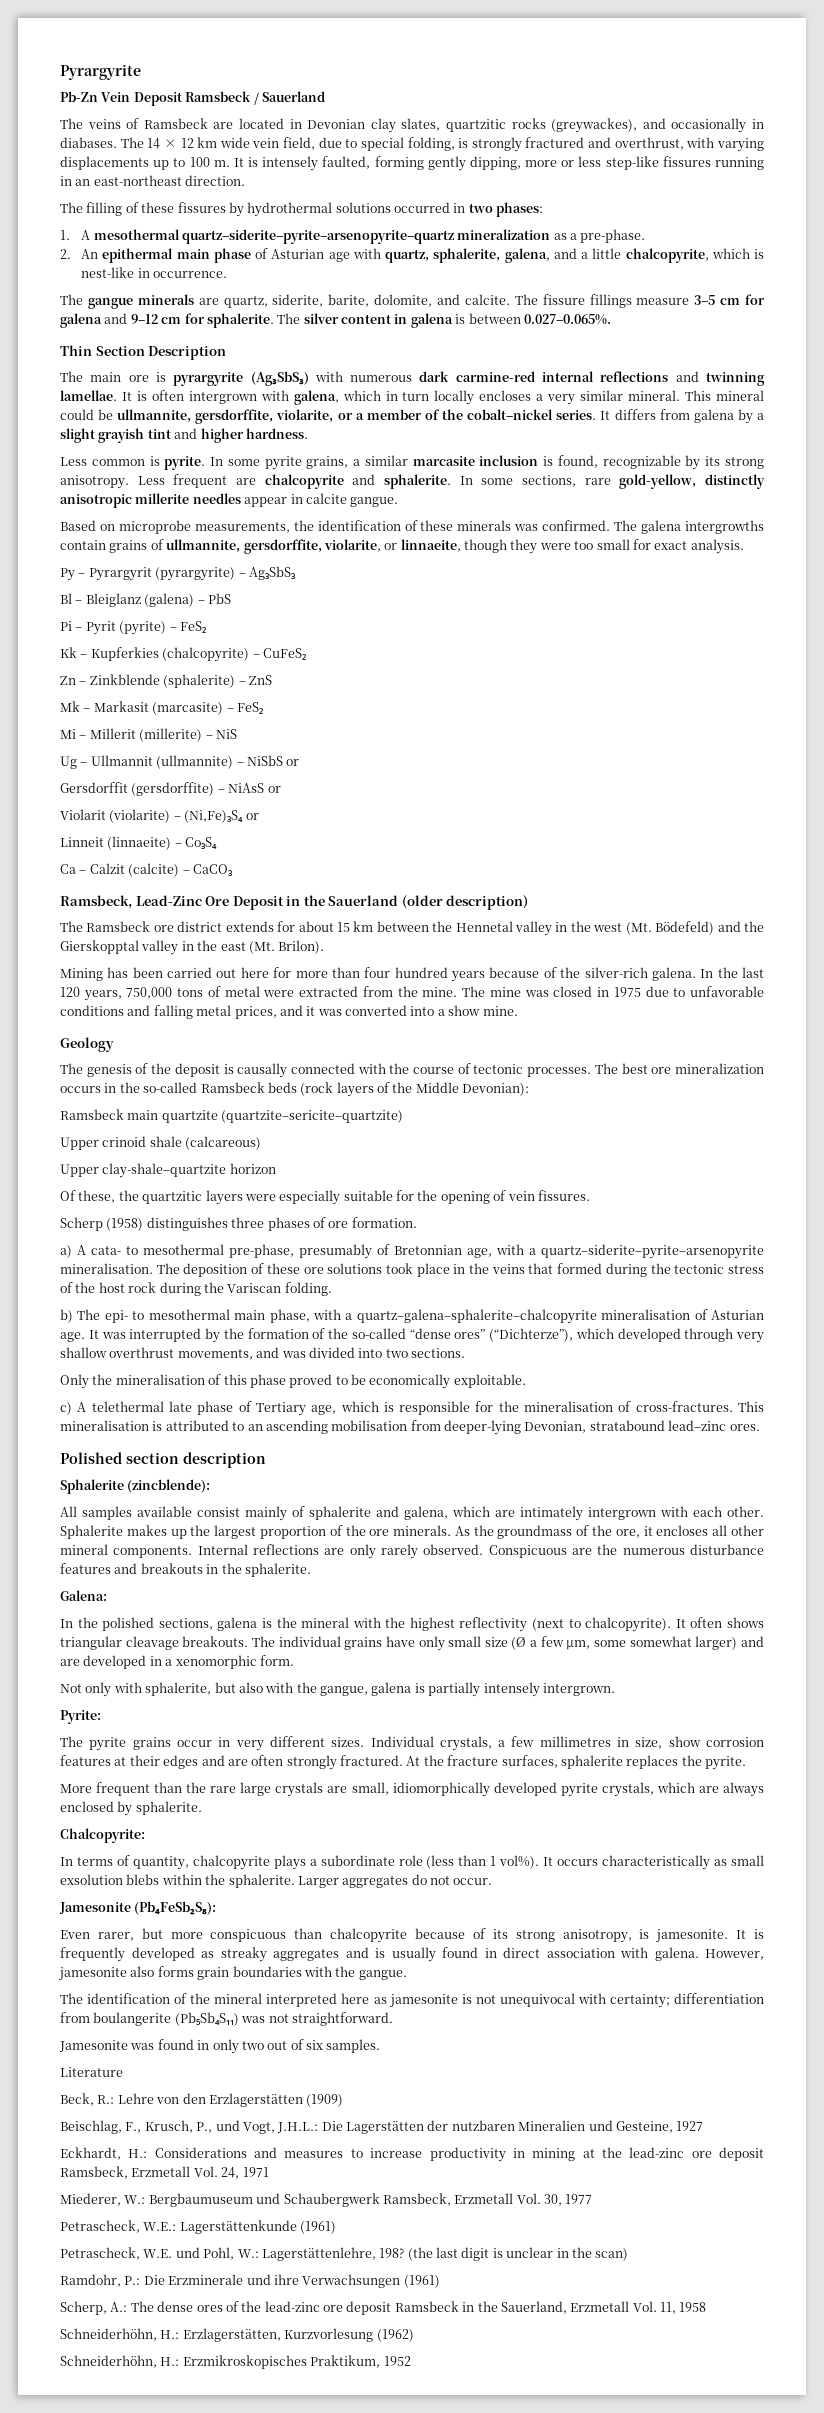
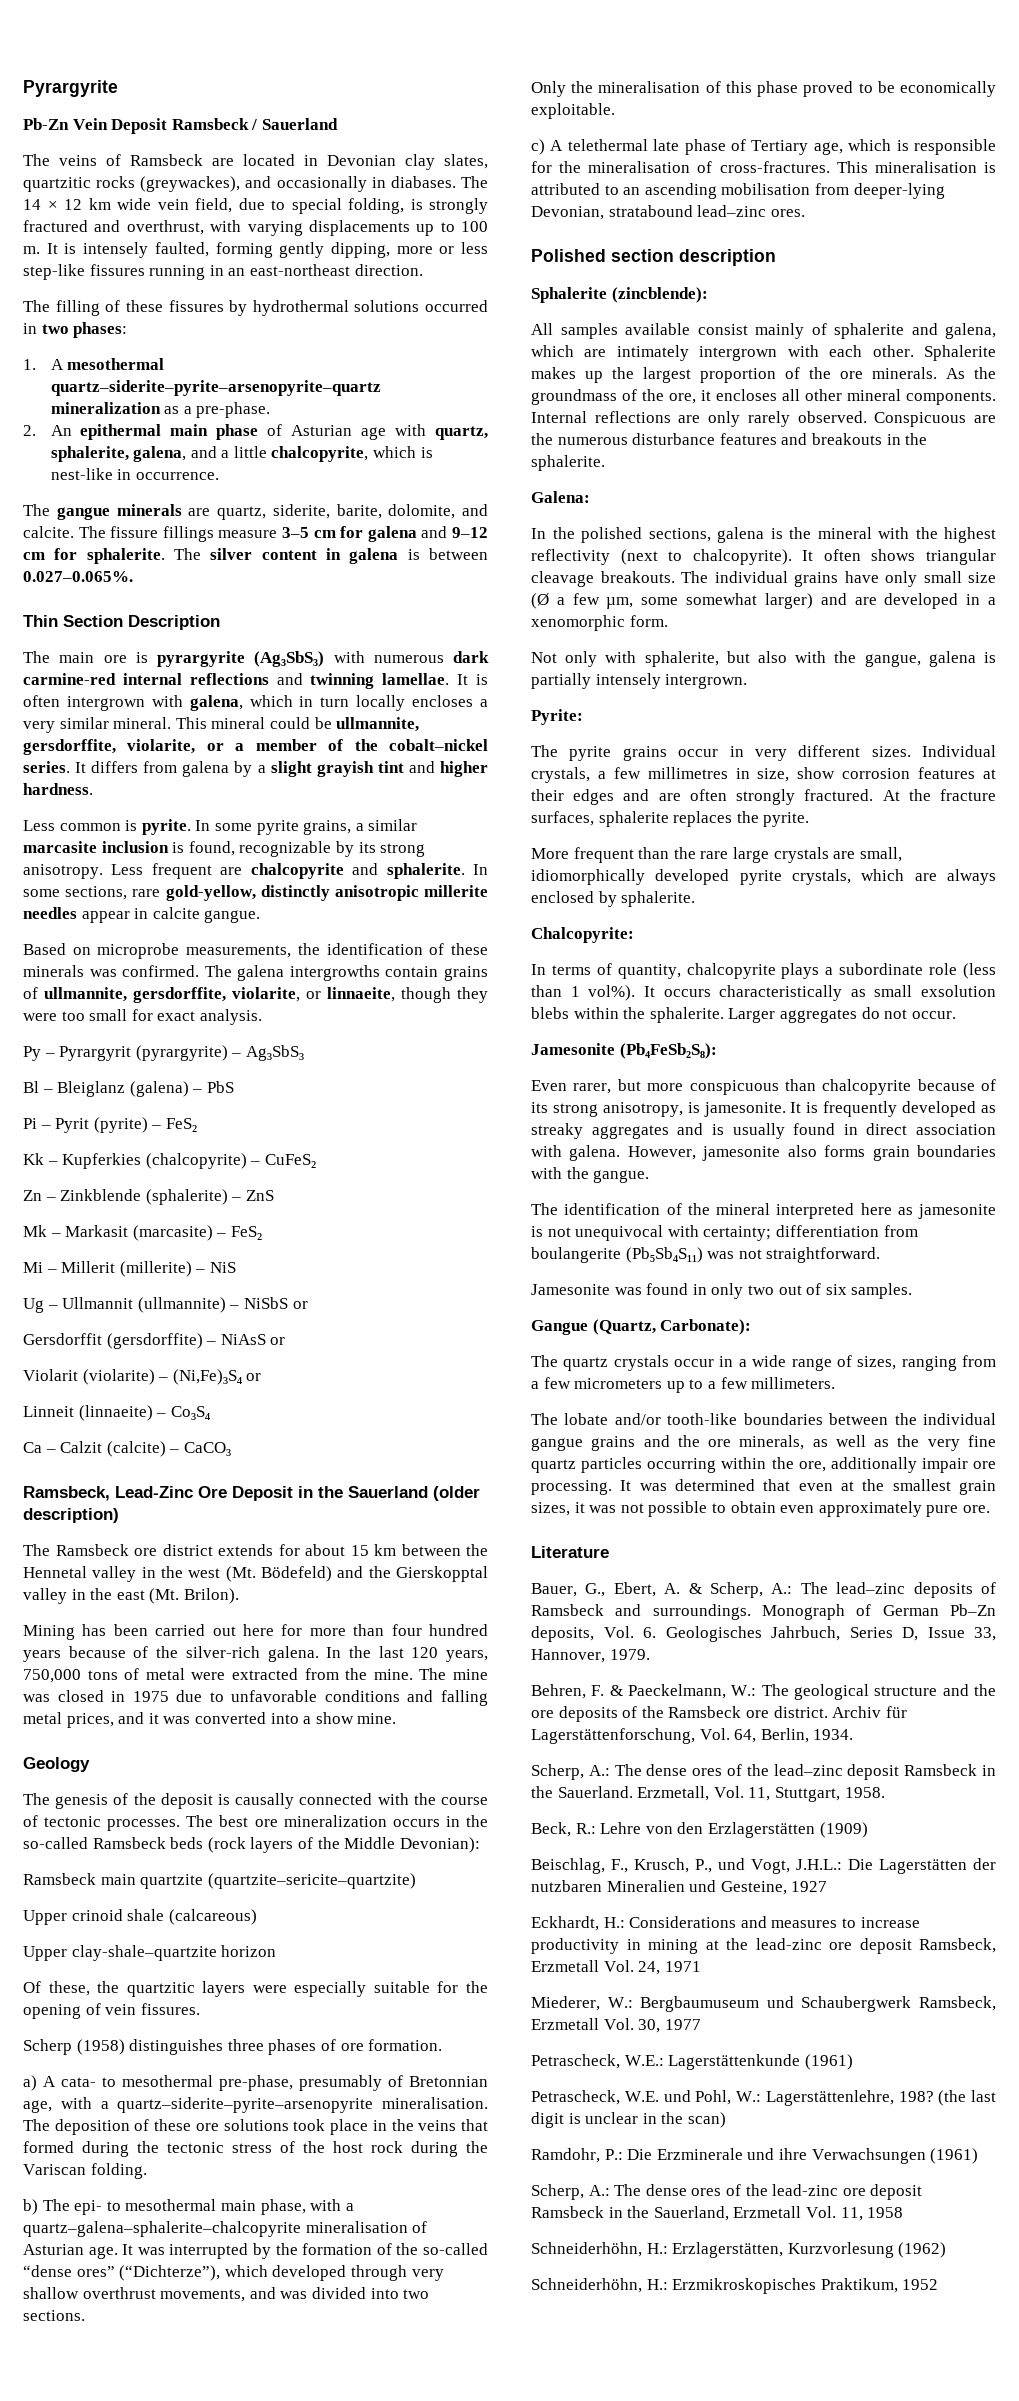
[60,2067,123,2077] Literature -> [531,1319,752,1335] [531,1355,996,1371] [531,1377,836,1393] [531,1413,996,1425] [531,1435,996,1451] [531,1457,996,1473] [531,1479,996,1495] [531,1501,990,1517] [531,1546,609,1558] [531,1582,996,1598] [531,1604,996,1620] [531,1626,996,1642] [531,1649,650,1663] [531,1684,996,1700] [531,1706,907,1722] [531,1728,854,1744] [531,1764,996,1780] [531,1786,885,1802] Gangue (Quartz, Carbonate): // The quartz crystals occur in a wide range of sizes, ranging from a few micrometers up to a few millimeters. // The lobate and/or tooth-like boundaries between the individual gangue grains and the ore minerals, as well as the very fine quartz particles occurring within the ore, additionally impair ore processing. It was determined that even at the smallest grain sizes, it was not possible to obtain even approximately pure ore. // Literature // Bauer, G., Ebert, A. & Scherp, A.: The lead–zinc deposits of Ramsbeck and surroundings. Monograph of German Pb–Zn deposits, Vol. 6. Geologisches Jahrbuch, Series D, Issue 33, Hannover, 1979. // Behren, F. & Paeckelmann, W.: The geological structure and the ore deposits of the Ramsbeck ore district. Archiv für Lagerstättenforschung, Vol. 64, Berlin, 1934. // Scherp, A.: The dense ores of the lead–zinc deposit Ramsbeck in the Sauerland. Erzmetall, Vol. 11, Stuttgart, 1958.

